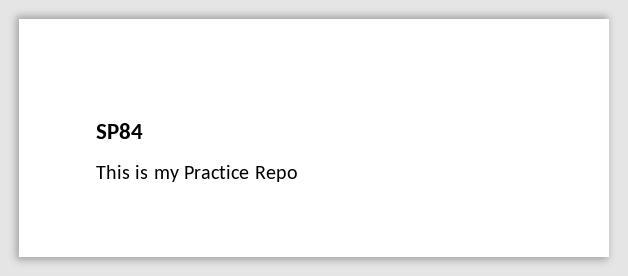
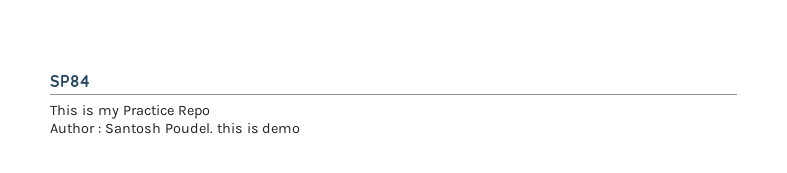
(298, 174) none -> [50,123,301,134] // Author : Santosh Poudel. this is demo

